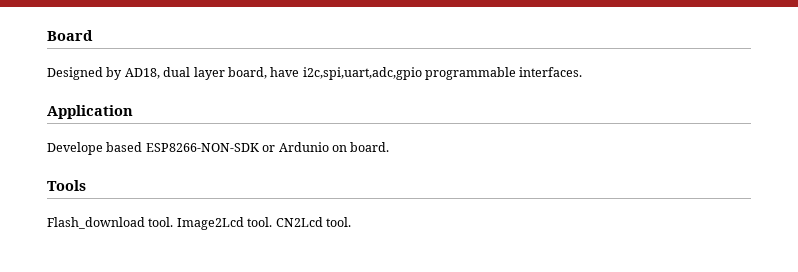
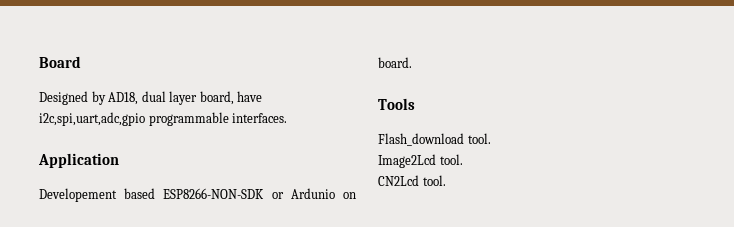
[47,142,103,155] Develope -> [39,188,117,202] Developement
(174, 222) none -> (491, 138) //
(273, 222) none -> (463, 159) //

